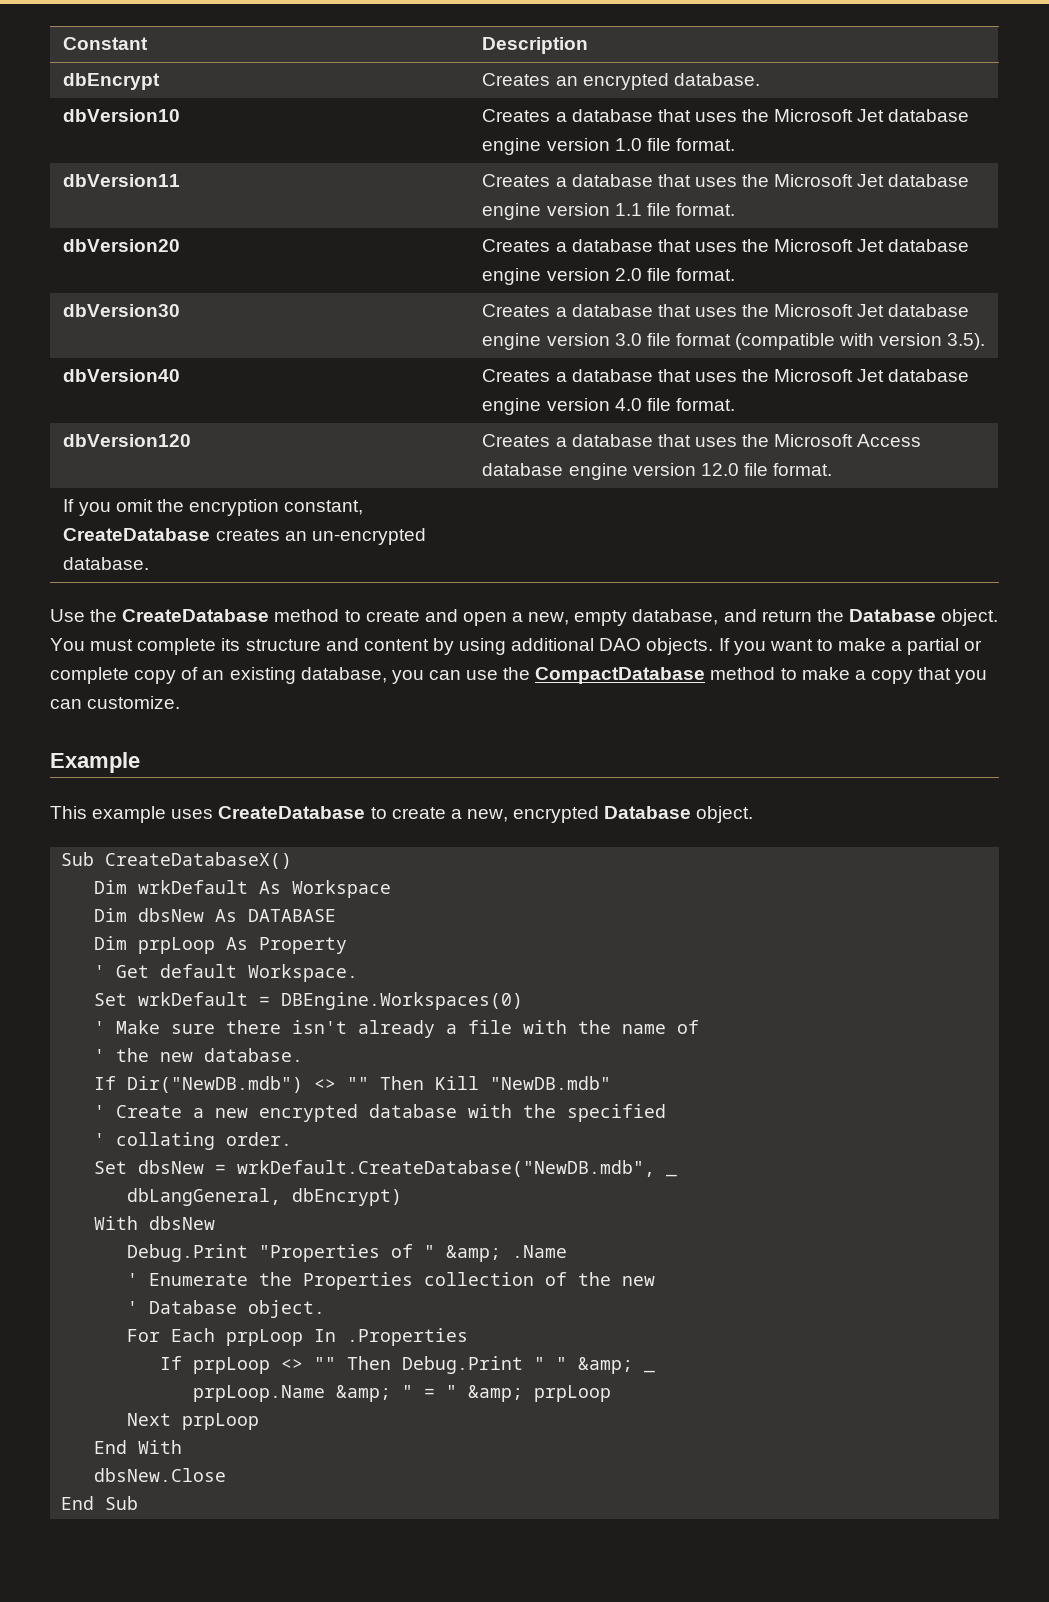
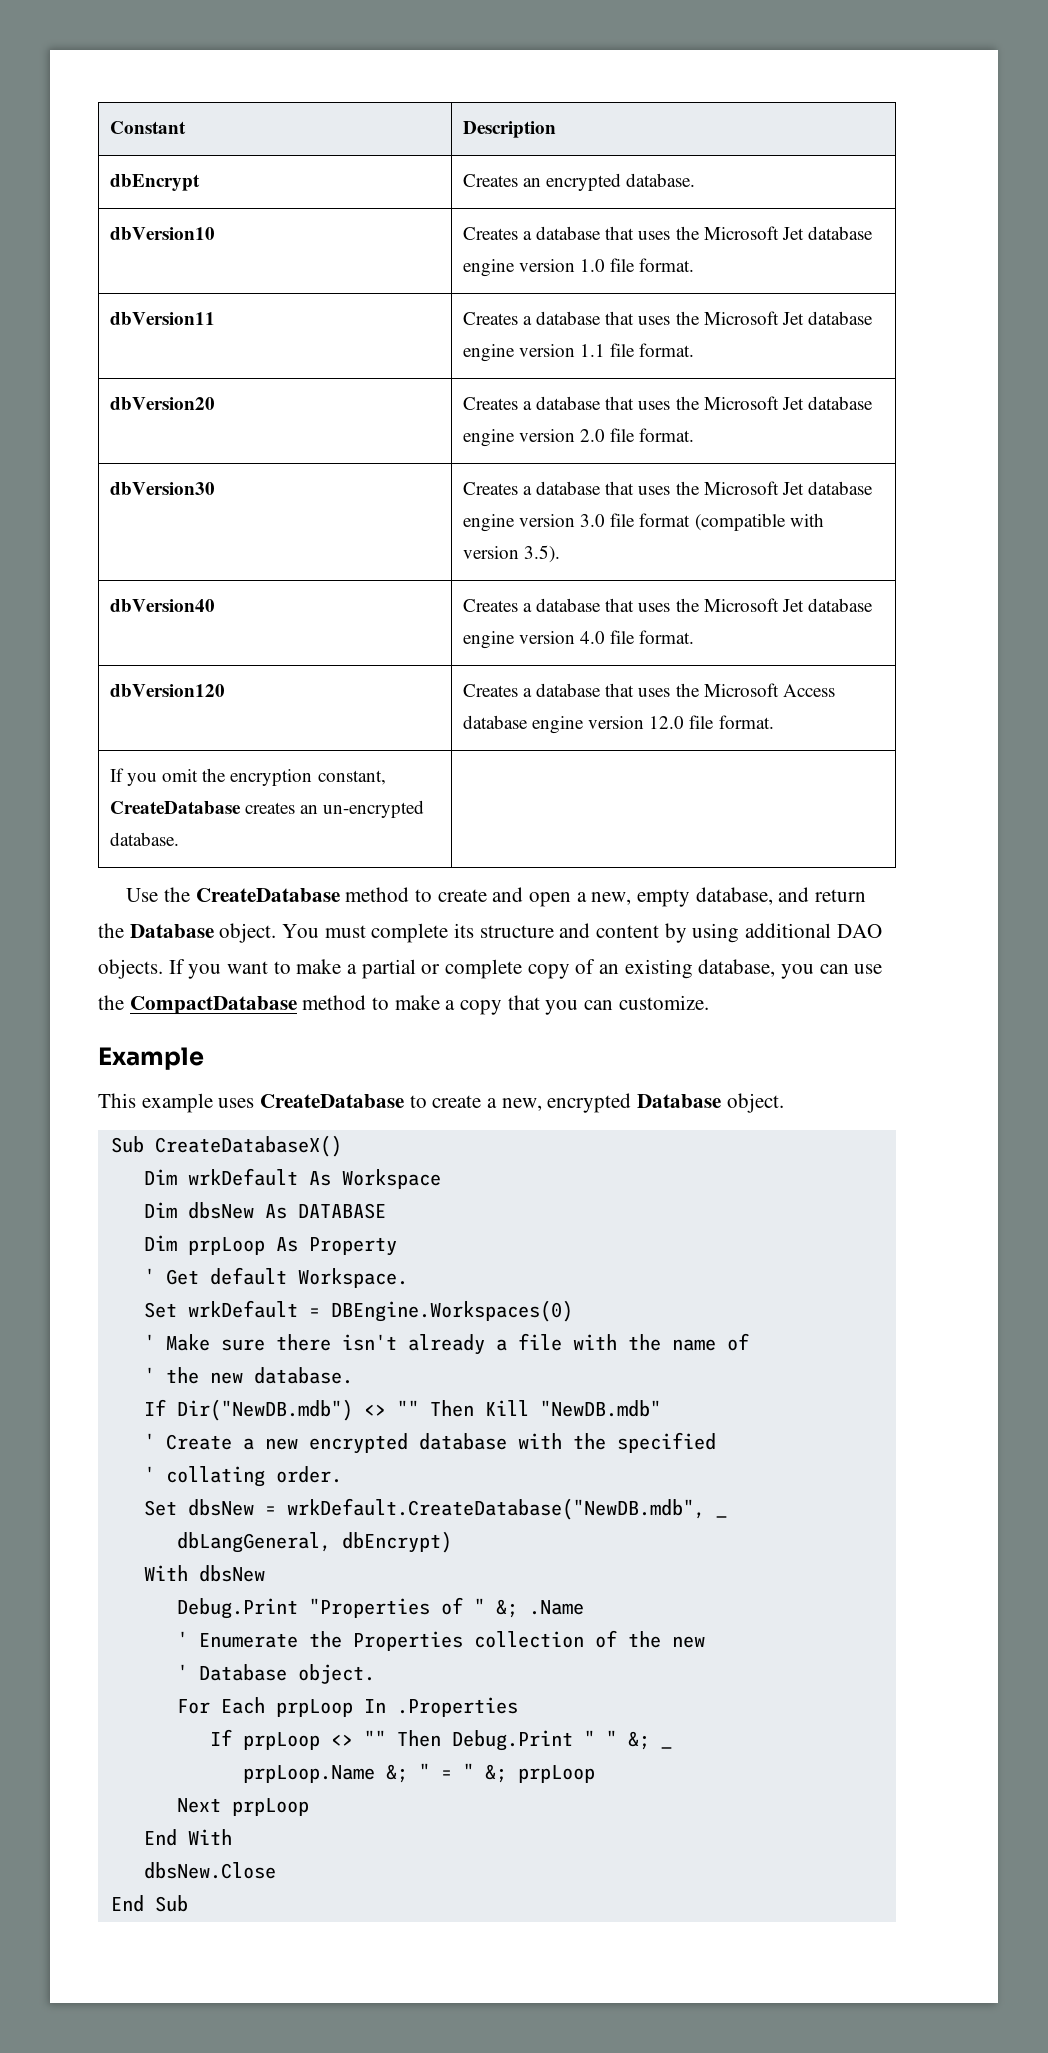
[446,1245,502,1262] &amp; -> [495,1599,518,1618] &;
[578,1357,634,1374] &amp; -> [627,1731,650,1750] &;
[336,1385,392,1402] &amp; -> [385,1764,408,1783] &;
[468,1385,524,1402] &amp; -> [484,1764,507,1783] &;

